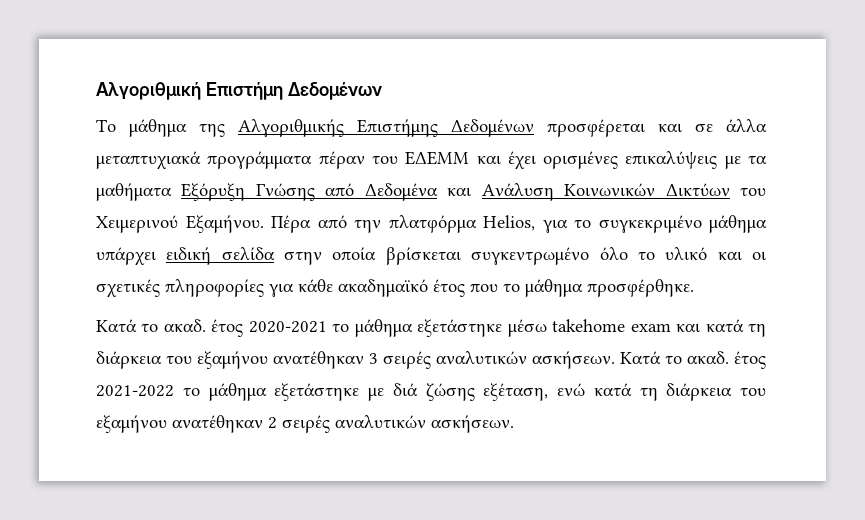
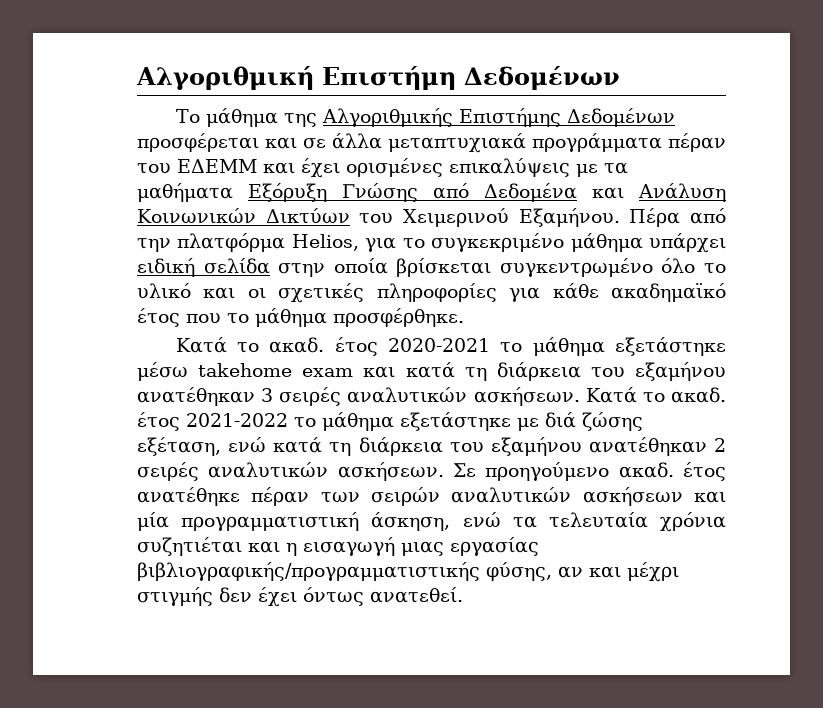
(514, 424) none -> [452,462,726,481] [137,487,726,506] [137,512,727,532] [137,537,539,556] [137,562,679,582] [137,587,463,607] Σε προηγούμενο ακαδ. έτος ανατέθηκε πέραν των σειρών αναλυτικών ασκήσεων και μία προγραμματιστική άσκηση, ενώ τα τελευταία χρόνια συζητιέται και η εισαγωγή μιας εργασίας βιβλιογραφικής/προγραμματιστικής φύσης, αν και μέχρι στιγμής δεν έχει όντως ανατεθεί.

